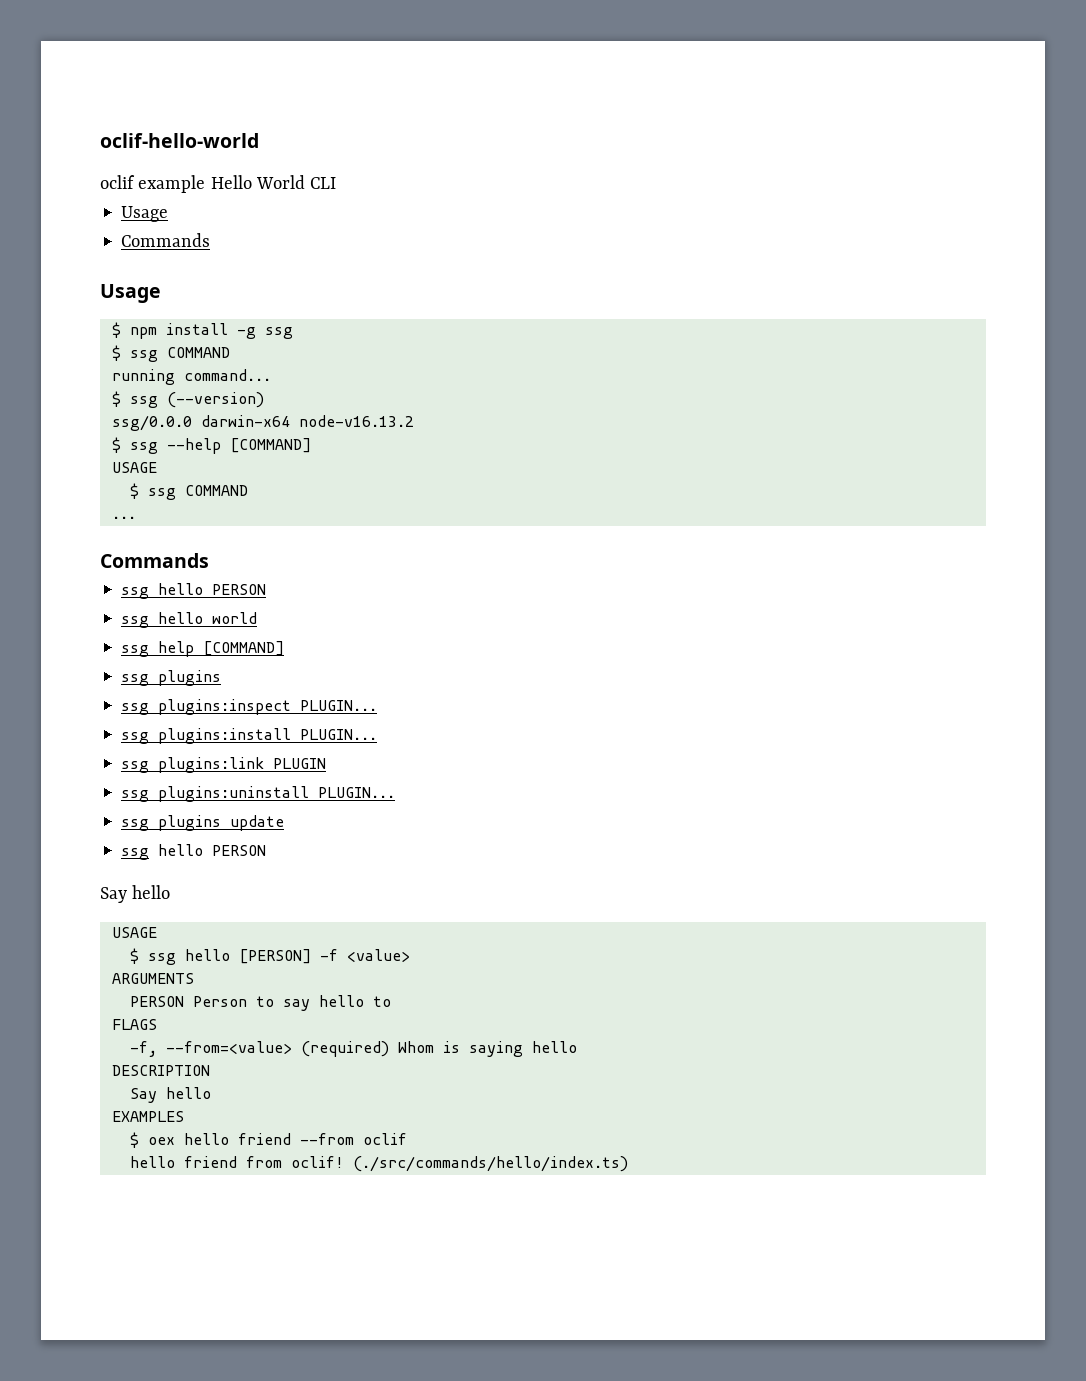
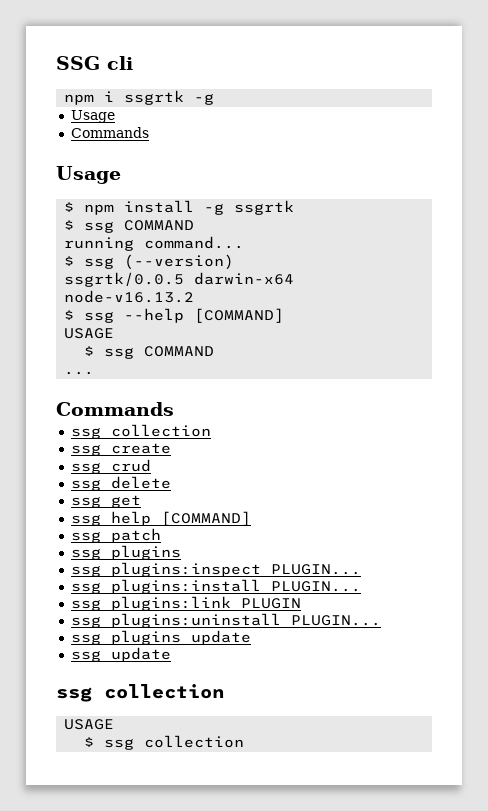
[100,133,259,148] [100,175,337,193] oclif-hello-world // oclif example Hello World CLI -> [56,56,133,70] [64,90,215,105] SSG cli // npm i ssgrtk -g
[264,327,293,339] ssg -> [234,200,295,215] ssgrtk
[111,415,192,431] ssg/0.0.0 -> [64,272,185,287] ssgrtk/0.0.5
[158,583,267,595] [121,612,258,628] hello PERSON // ssg hello world -> [110,424,211,437] [70,443,171,456] [70,459,151,474] [70,476,171,491] [70,495,141,508] collection // ssg create // ssg crud // ssg delete // ssg get
(285, 648) none -> [70,528,161,543] // ssg patch
[158,844,267,856] [100,885,171,903] [111,927,157,938] [129,948,410,965] [111,973,194,984] [129,995,391,1011] [111,1019,157,1030] [129,1041,577,1057] [111,1065,210,1076] [129,1087,211,1103] [111,1111,184,1122] [129,1132,407,1148] [129,1156,628,1172] hello PERSON // Say hello // USAGE // $ ssg hello [PERSON] -f <value> // ARGUMENTS // PERSON Person to say hello to // FLAGS // -f, --from=<value> (required) Whom is saying hello // DESCRIPTION // Say hello // EXAMPLES // $ oex hello friend --from oclif // hello friend from oclif! (./src/commands/hello/index.ts) -> [110,647,171,662] [56,684,224,702] [64,719,115,730] [84,735,245,750] update // ssg collection // USAGE // $ ssg collection

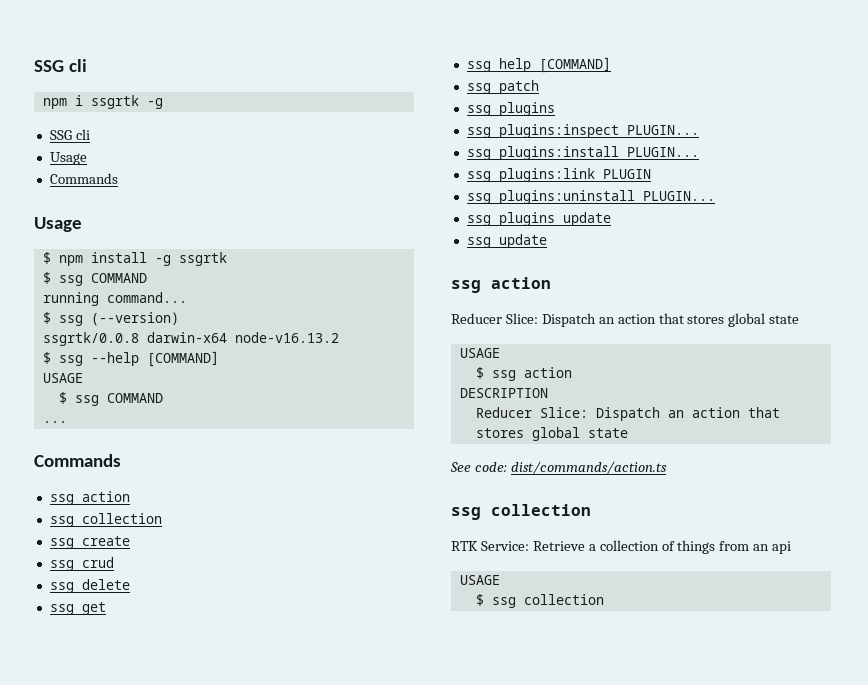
(215, 99) none -> [49,129,90,140] // SSG cli
[64,272,185,287] ssgrtk/0.0.5 -> [42,332,139,346] ssgrtk/0.0.8
(174, 409) none -> [49,491,130,505] // ssg action
[104,684,224,699] collection -> [491,277,551,289] [451,313,800,327] [459,348,500,358] [475,367,572,381] [459,388,548,398] [475,407,780,421] [475,427,628,441] [450,461,667,474] [451,504,591,520] [451,540,792,554] action // Reducer Slice: Dispatch an action that stores global state // USAGE // $ ssg action // DESCRIPTION // Reducer Slice: Dispatch an action that stores global state // See code: dist/commands/action.ts // ssg collection // RTK Service: Retrieve a collection of things from an api

